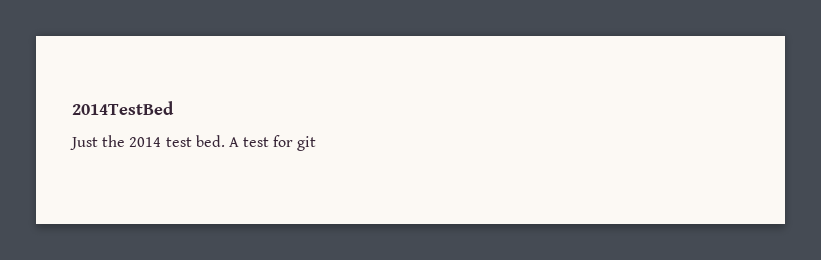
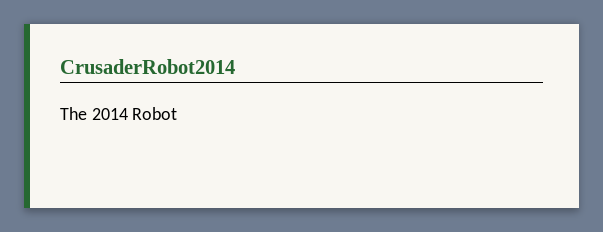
[72,101,174,115] [70,135,317,151] 2014TestBed // Just the 2014 test bed. A test for git -> [60,59,235,74] [60,107,178,120] CrusaderRobot2014 // The 2014 Robot

